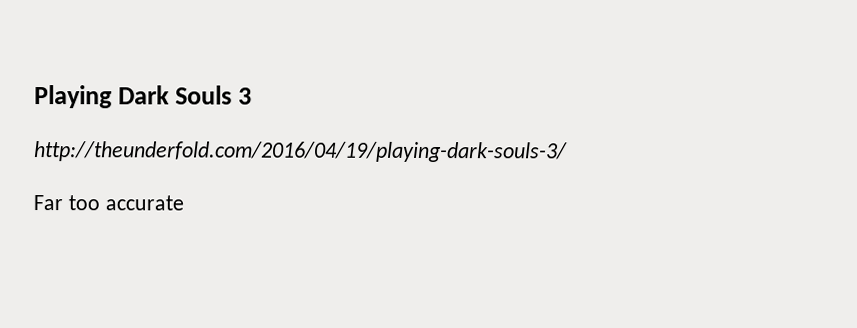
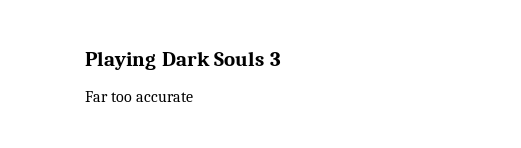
[34,141,568,163] // http://theunderfold.com/2016/04/19/playing-dark-souls-3/ -> (282, 59) none

